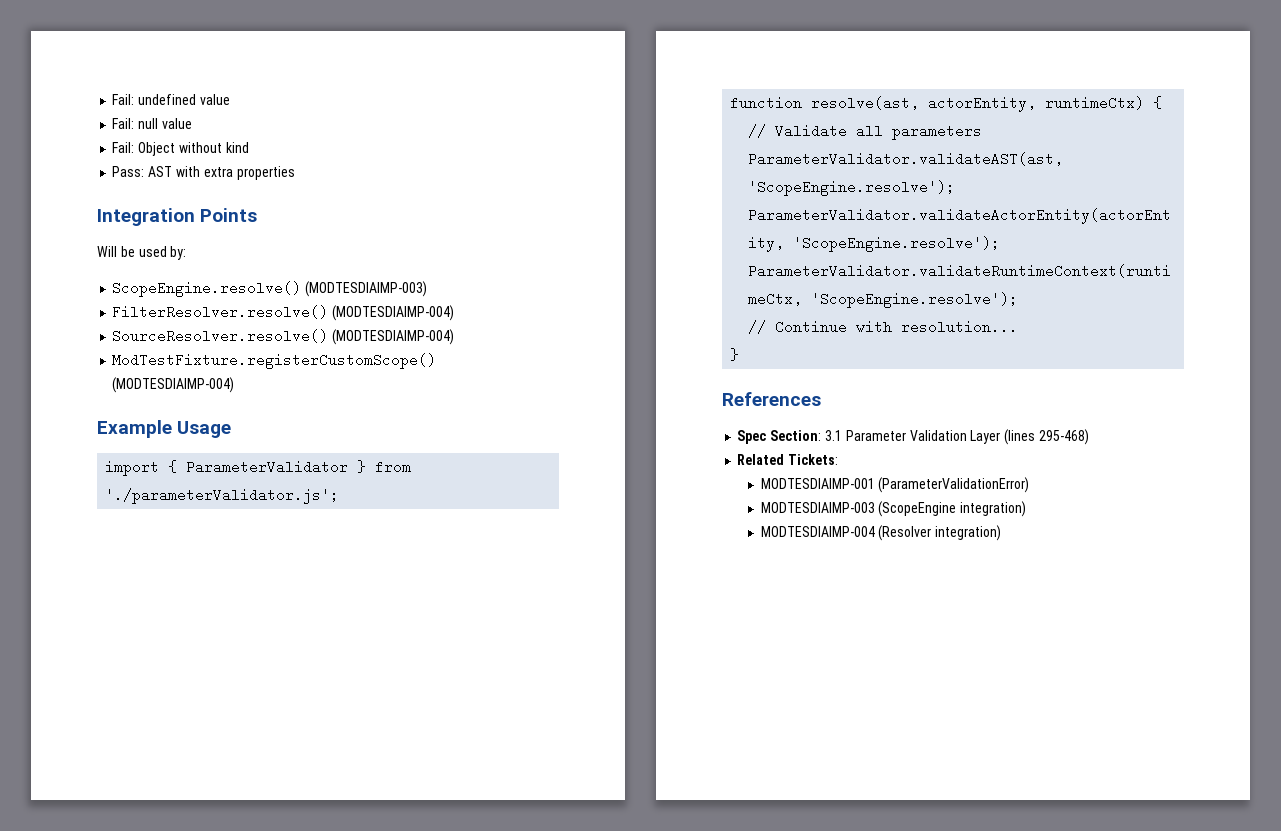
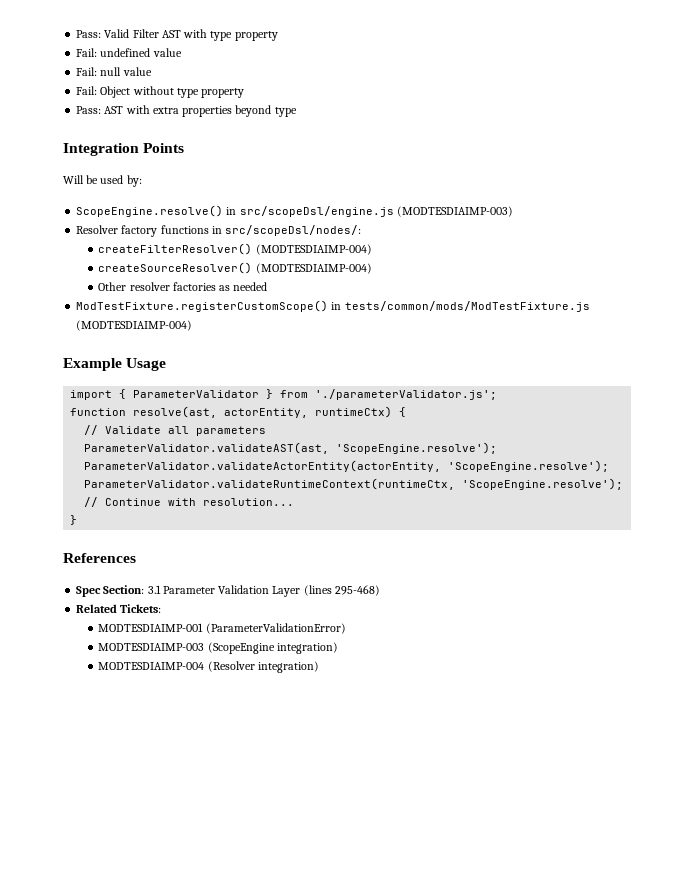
(112, 99) none -> [76,29,278,41] Pass: Valid Filter AST with type property //
[225,142,249,153] kind -> [176,88,245,98] type property
(295, 173) none -> [235,105,297,117] beyond type
(302, 289) none -> [226,206,394,217] in src/scopeDsl/engine.js
[112,305,455,321] [112,329,455,345] FilterResolver.resolve() (MODTESDIAIMP-004) // SourceResolver.resolve() (MODTESDIAIMP-004) -> [76,225,362,237] [98,243,372,255] [98,262,372,274] [98,282,268,291] Resolver factory functions in src/scopeDsl/nodes/: // createFilterResolver() (MODTESDIAIMP-004) // createSourceResolver() (MODTESDIAIMP-004) // Other resolver factories as needed
(437, 361) none -> [331,301,590,312] in tests/common/mods/ModTestFixture.js

